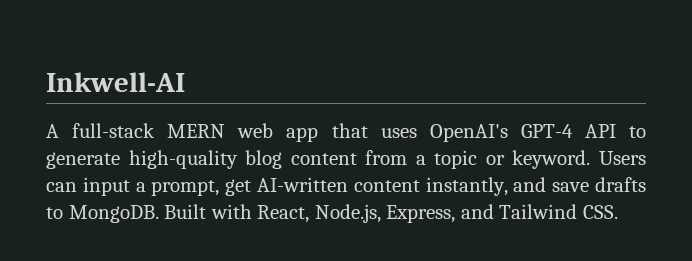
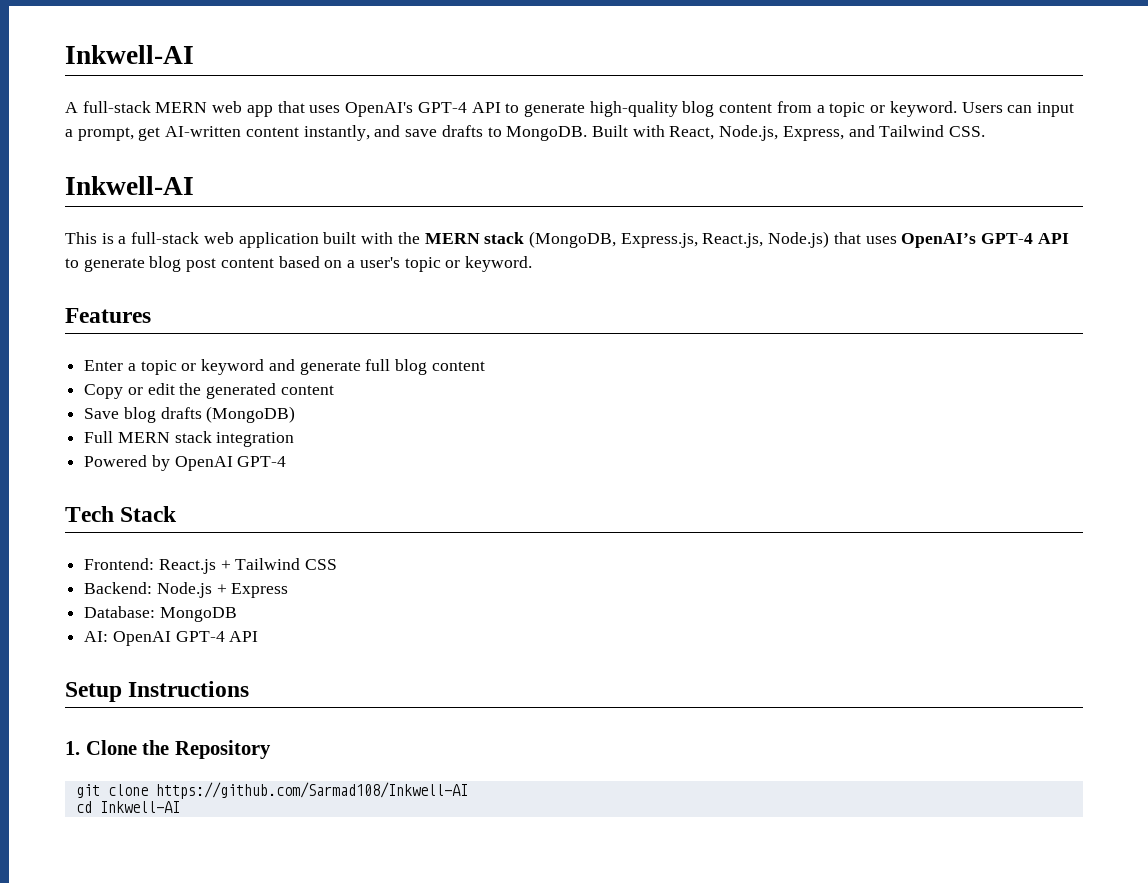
(618, 212) none -> [65,176,194,195] [65,231,1069,248] [65,256,532,272] [65,308,151,323] [84,359,485,375] [84,383,334,399] [84,406,296,423] [84,431,295,447] [84,455,287,471] [65,506,178,522] [84,558,338,574] [84,582,289,598] [84,606,237,622] [84,631,259,646] [65,681,250,702] [65,740,271,759] [75,782,468,799] [75,801,180,813] // Inkwell-AI // This is a full-stack web application built with the MERN stack (MongoDB, Express.js, React.js, Node.js) that uses OpenAI’s GPT-4 API to generate blog post content based on a user's topic or keyword. // Features // Enter a topic or keyword and generate full blog content // Copy or edit the generated content // Save blog drafts (MongoDB) // Full MERN stack integration // Powered by OpenAI GPT-4 // Tech Stack // Frontend: React.js + Tailwind CSS // Backend: Node.js + Express // Database: MongoDB // AI: OpenAI GPT-4 API // Setup Instructions // 1. Clone the Repository // git clone https://github.com/Sarmad108/Inkwell-AI // cd Inkwell-AI

